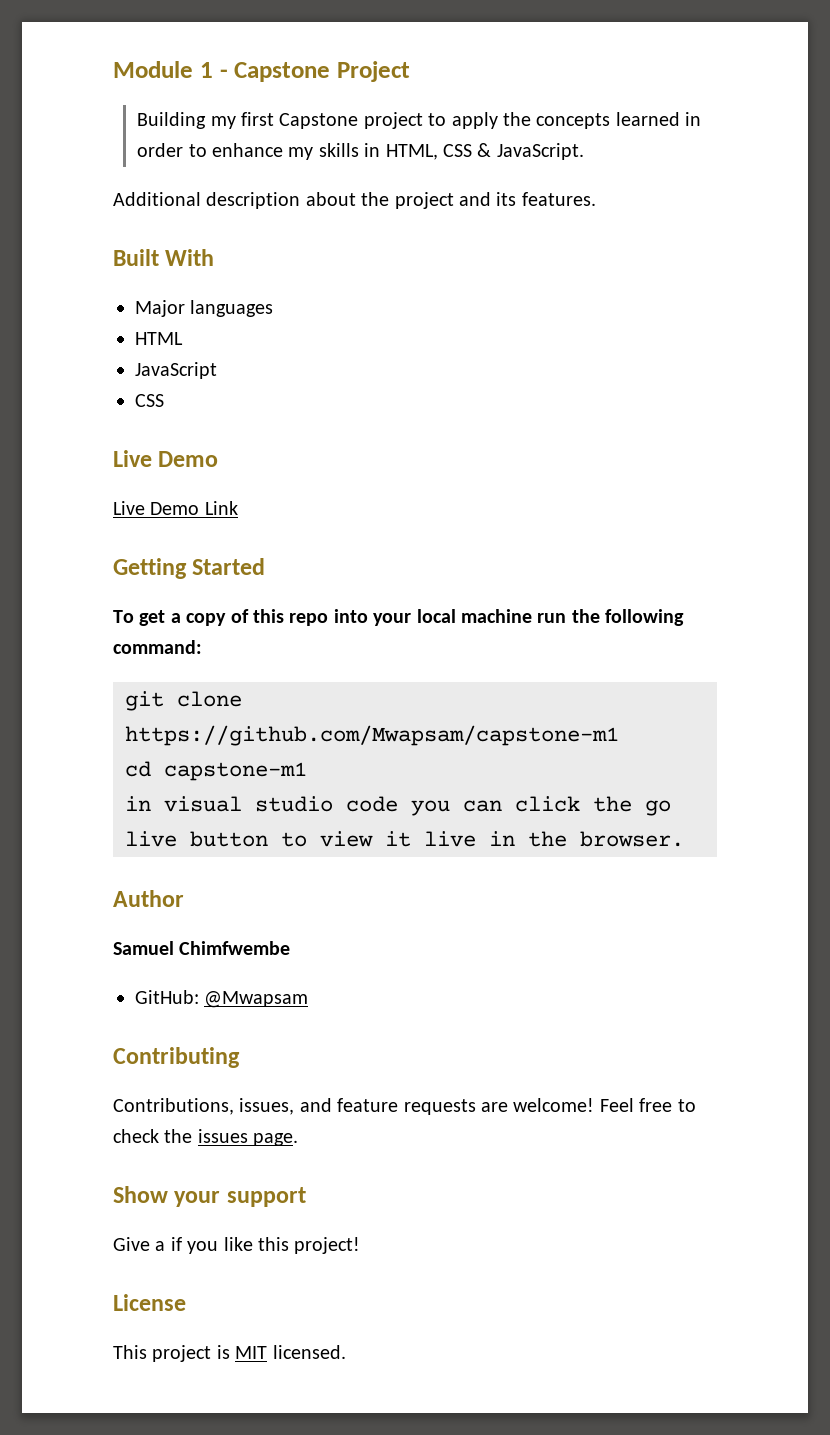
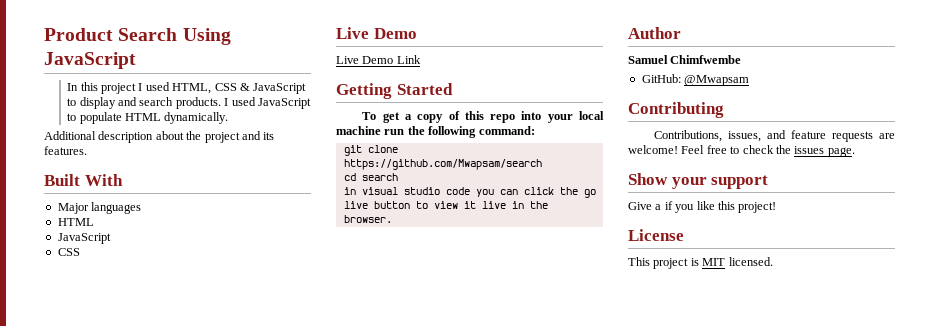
[113,61,410,82] [137,112,702,129] [137,143,584,160] Module 1 - Capstone Project // Building my first Capstone project to apply the concepts learned in order to enhance my skills in HTML, CSS & JavaScript. -> [44,28,231,45] [44,52,136,69] [67,82,307,94] [67,97,311,109] [67,112,229,124] Product Search Using JavaScript // In this project I used HTML, CSS & JavaScript to display and search products. I used JavaScript to populate HTML dynamically.
[125,725,619,746] https://github.com/Mwapsam/capstone-m1 -> [343,159,542,170] https://github.com/Mwapsam/search
[164,762,307,781] capstone-m1 -> [361,173,398,181] search

